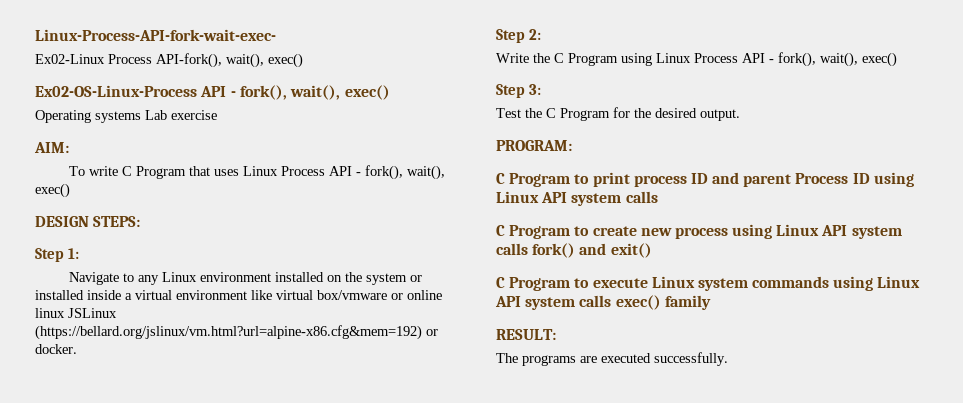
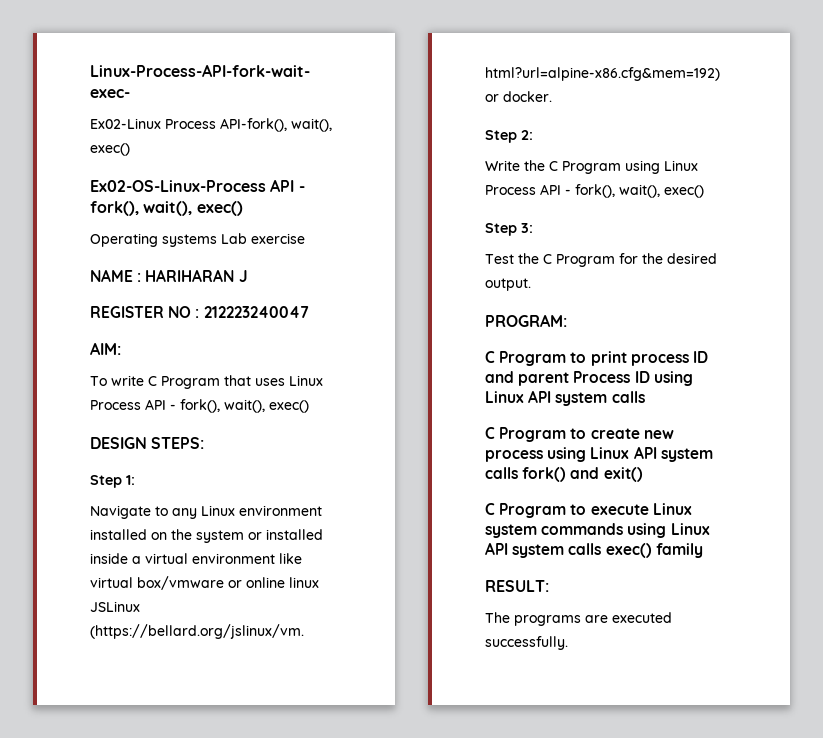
(217, 115) none -> [90,269,248,282] [90,306,309,318] // NAME : HARIHARAN J // REGISTER NO : 212223240047

